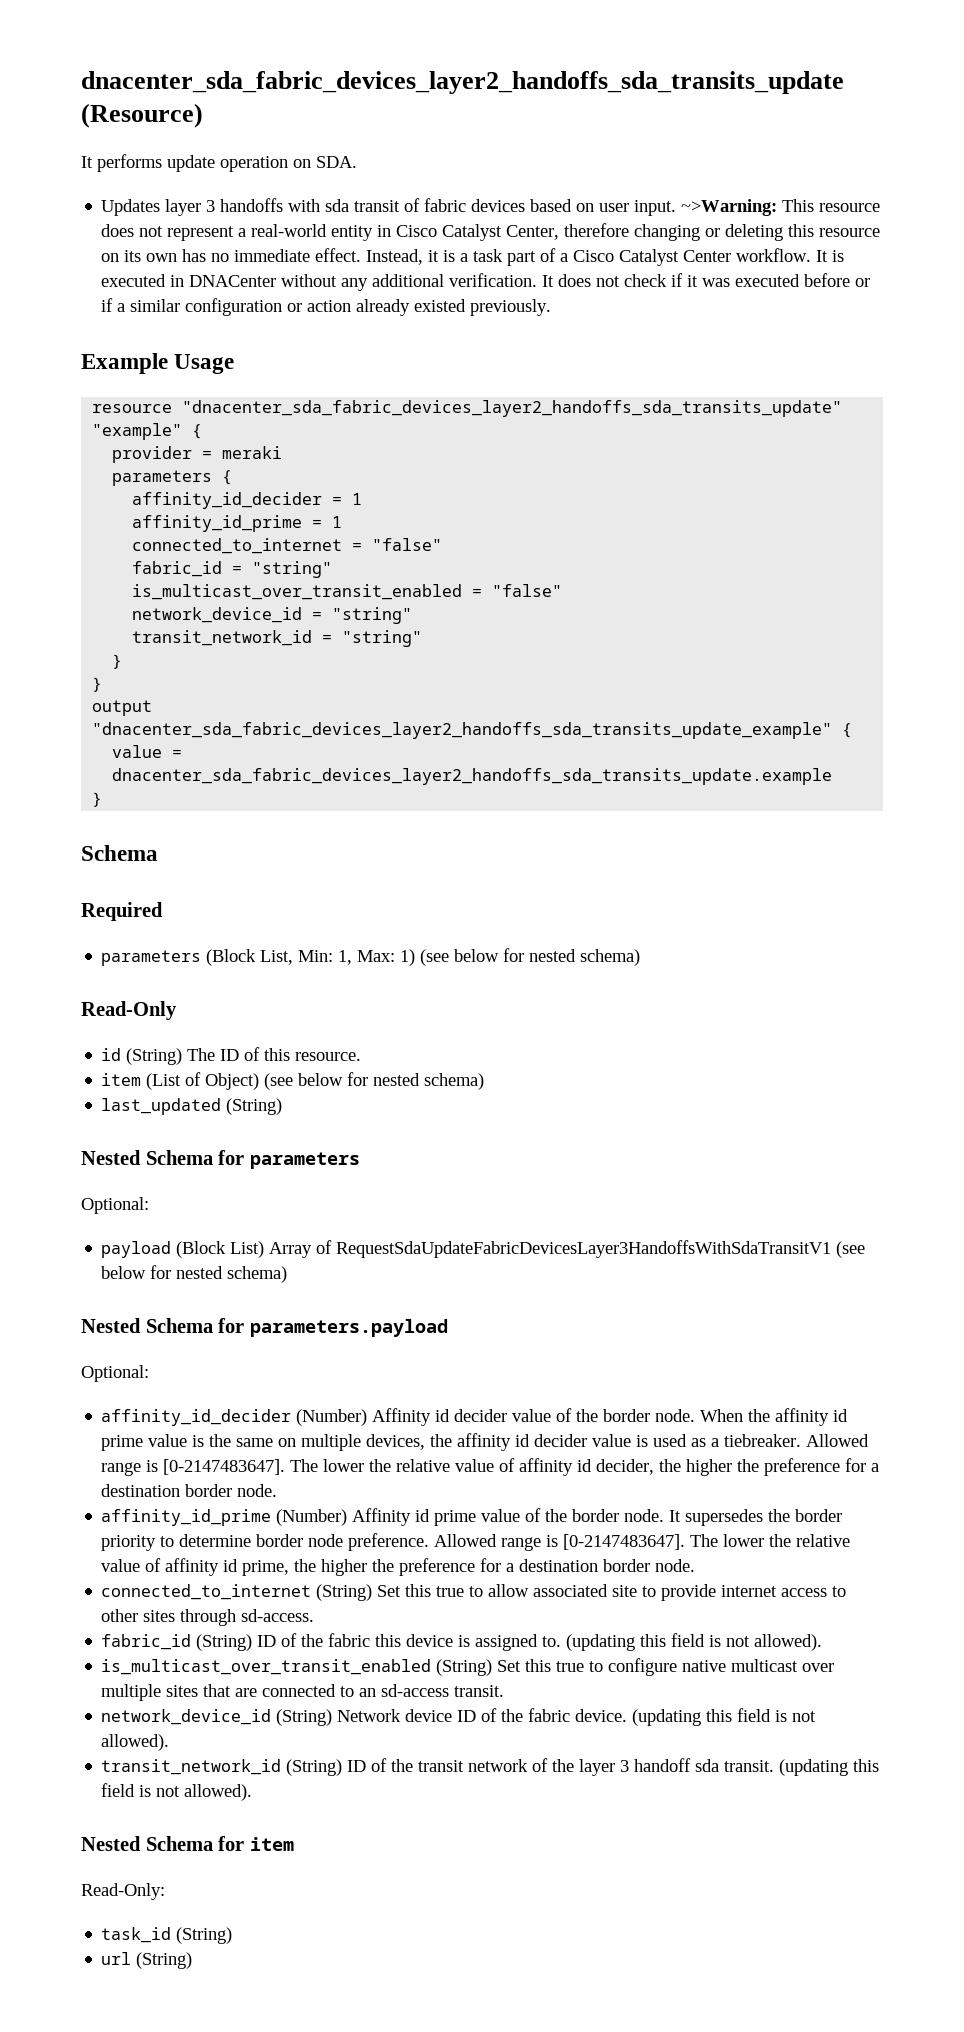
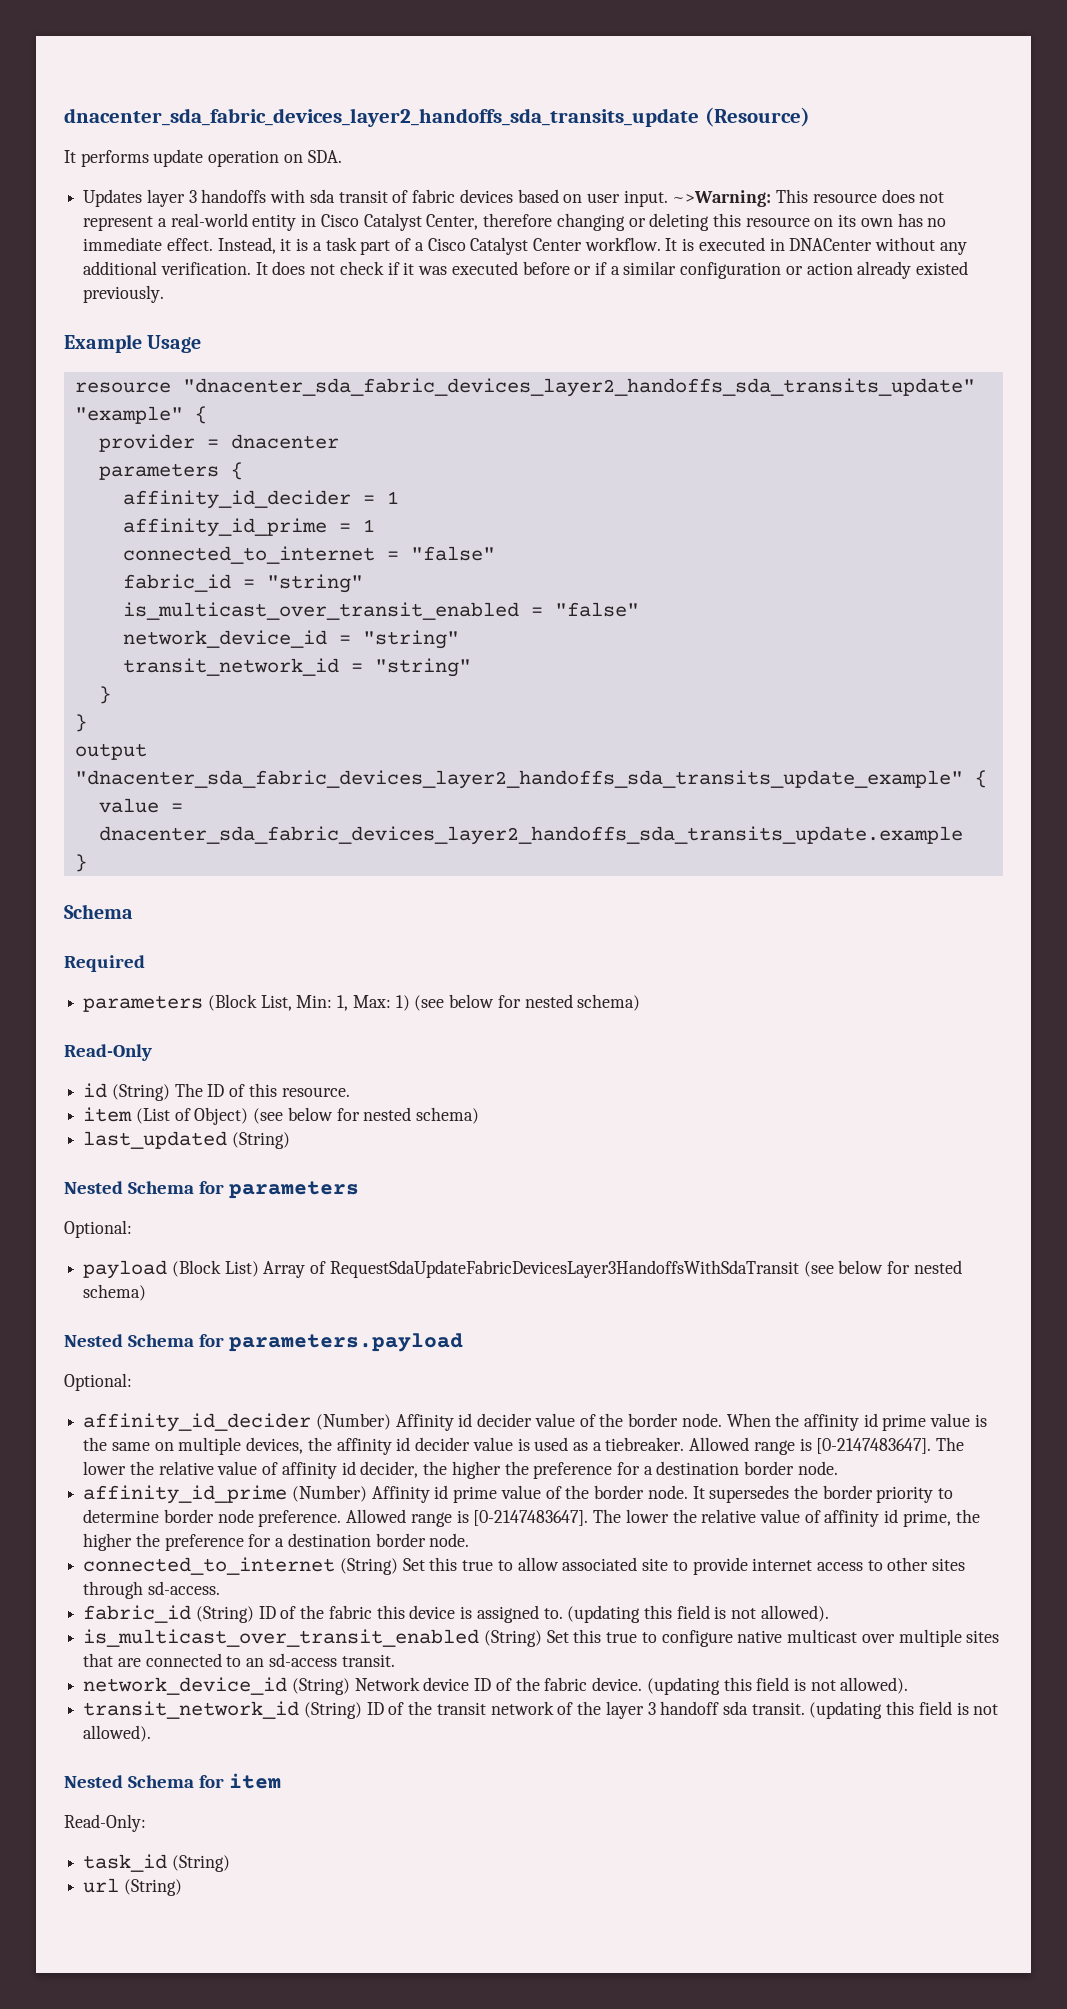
[222,446,283,459] meraki -> [230,434,339,449] dnacenter
[336,1240,832,1258] RequestSdaUpdateFabricDevicesLayer3HandoffsWithSdaTransitV1 -> [329,1260,799,1278] RequestSdaUpdateFabricDevicesLayer3HandoffsWithSdaTransit

